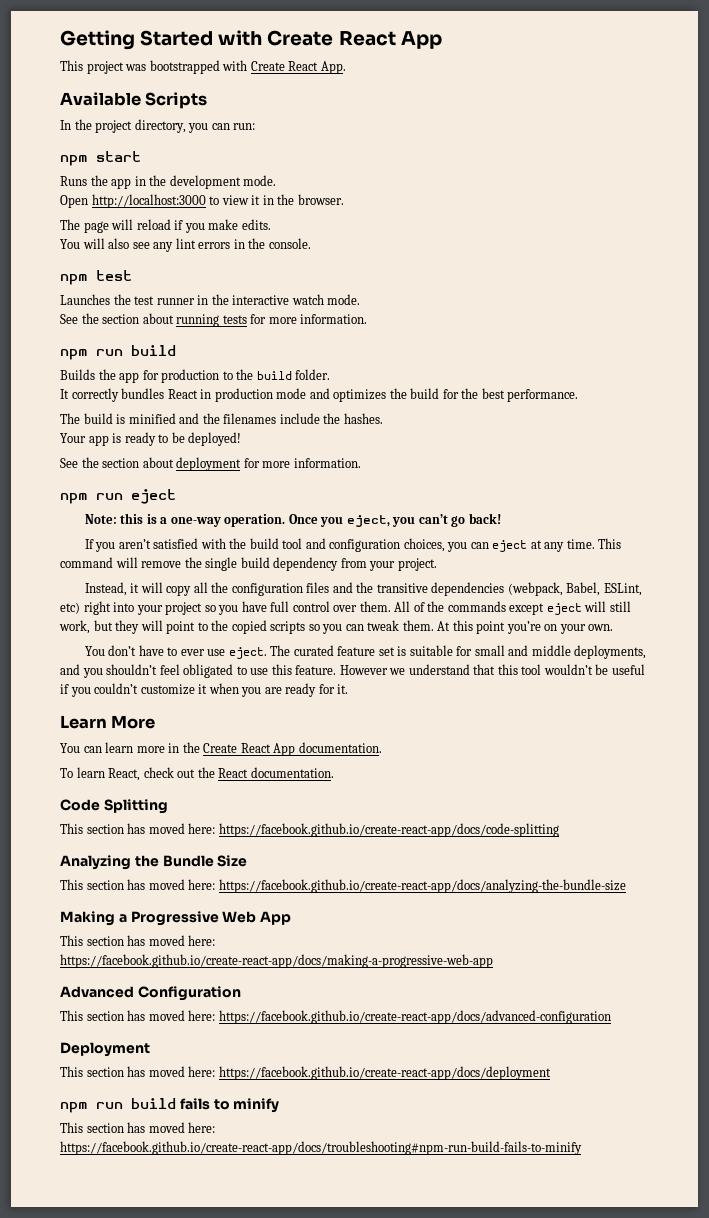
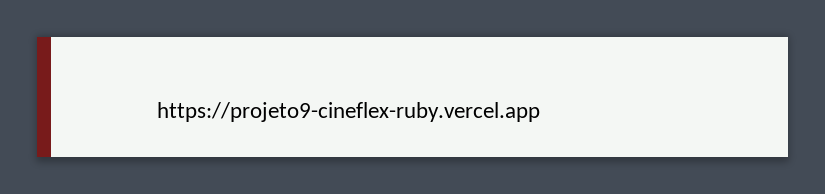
[60,30,442,50] [60,60,346,74] [60,92,208,109] [60,119,256,133] [60,151,141,166] [60,175,277,189] [60,194,344,208] [60,219,271,233] [60,238,311,252] [60,270,132,285] [60,294,361,305] [60,313,368,327] [60,345,176,360] [60,369,331,383] [60,388,579,402] [60,413,383,424] [60,432,242,446] [60,457,361,471] [60,489,176,504] [84,513,501,527] [84,538,622,552] [60,557,437,571] [84,582,642,596] [60,601,631,615] [59,620,614,634] [84,645,647,659] [60,664,645,678] [60,683,349,697] [60,715,156,729] [60,742,382,756] [60,767,334,781] [60,799,168,814] [60,823,559,837] [60,855,248,870] [60,879,626,893] [60,911,292,926] [60,935,216,946] [60,954,493,968] [60,986,241,1001] [60,1010,611,1024] [60,1042,150,1057] [60,1066,551,1080] [60,1098,280,1113] [60,1122,216,1133] [60,1141,582,1155] Getting Started with Create React App // This project was bootstrapped with Create React App. // Available Scripts // In the project directory, you can run: // npm start // Runs the app in the development mode. // Open http://localhost:3000 to view it in the browser. // The page will reload if you make edits. // You will also see any lint errors in the console. // npm test // Launches the test runner in the interactive watch mode. // See the section about running tests for more information. // npm run build // Builds the app for production to the build folder. // It correctly bundles React in production mode and optimizes the build for the best performance. // The build is minified and the filenames include the hashes. // Your app is ready to be deployed! // See the section about deployment for more information. // npm run eject // Note: this is a one-way operation. Once you eject, you can’t go back! // If you aren’t satisfied with the build tool and configuration choices, you can eject at any time. This command will remove the single build dependency from your project. // Instead, it will copy all the configuration files and the transitive dependencies (webpack, Babel, ESLint, etc) right into your project so you have full control over them. All of the commands except eject will still work, but they will point to the copied scripts so you can tweak them. At this point you’re on your own. // You don’t have to ever use eject. The curated feature set is suitable for small and middle deployments, and you shouldn’t feel obligated to use this feature. However we understand that this tool wouldn’t be useful if you couldn’t customize it when you are ready for it. // Learn More // You can learn more in the Create React App documentation. // To learn React, check out the React documentation. // Code Splitting // This section has moved here: https://facebook.github.io/create-react-app/docs/code-splitting // Analyzing the Bundle Size // This section has moved here: https://facebook.github.io/create-react-app/docs/analyzing-the-bundle-size // Making a Progressive Web App // This section has moved here: https://facebook.github.io/create-react-app/docs/making-a-progressive-web-app // Advanced Configuration // This section has moved here: https://facebook.github.io/create-react-app/docs/advanced-configuration // Deployment // This section has moved here: https://facebook.github.io/create-react-app/docs/deployment // npm run build fails to minify // This section has moved here: https://facebook.github.io/create-react-app/docs/troubleshooting#npm-run-build-fails-to-minify -> [157,102,540,122] https://projeto9-cineflex-ruby.vercel.app

